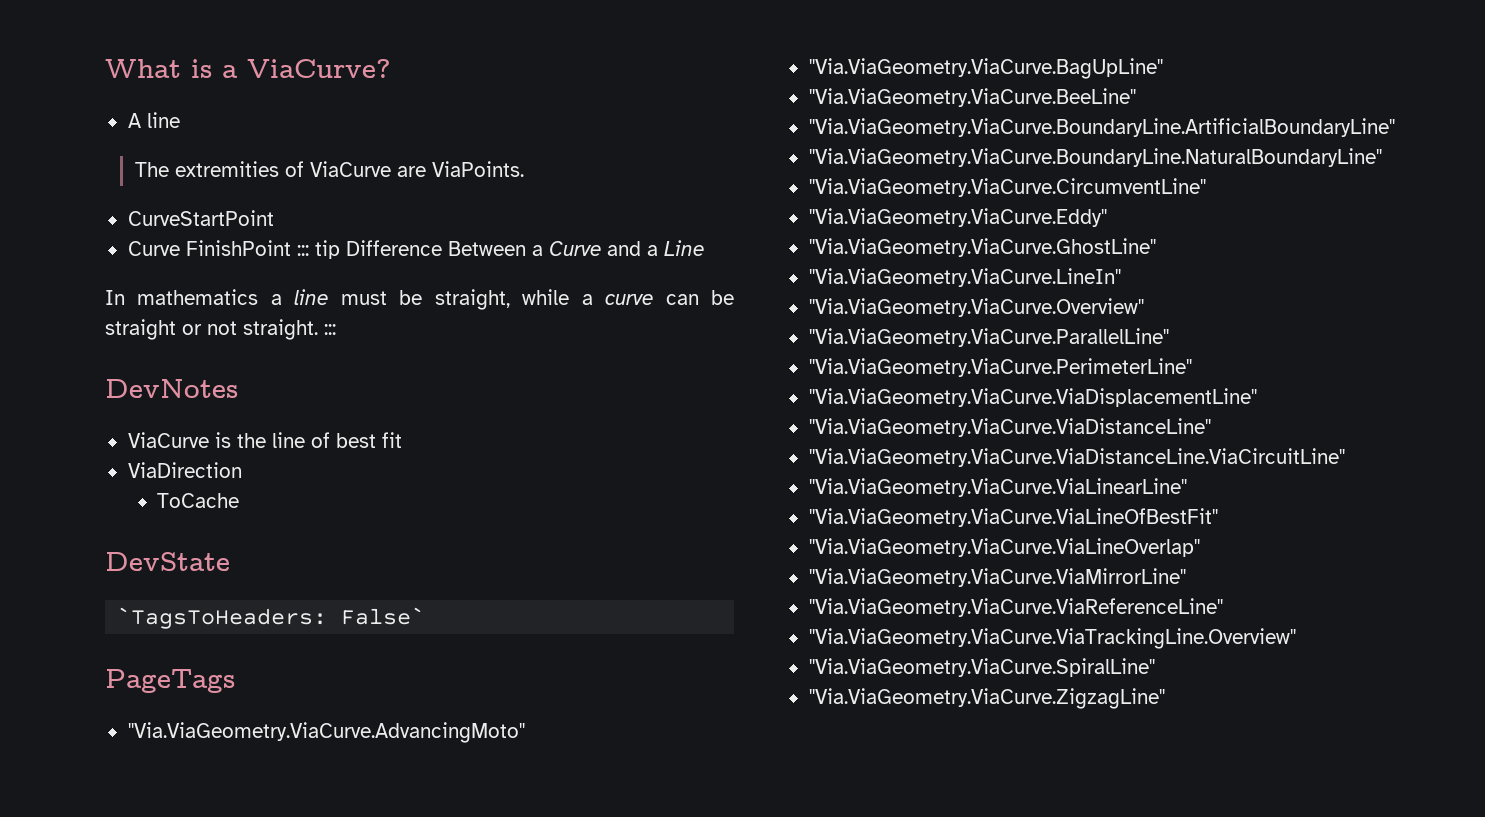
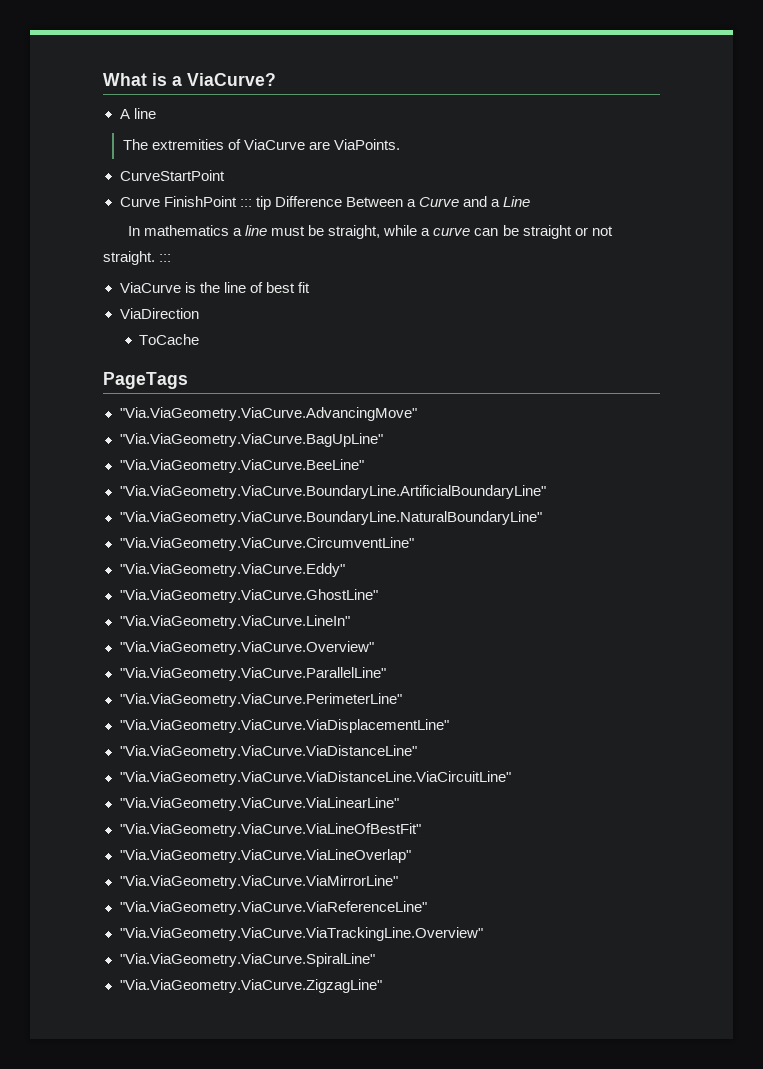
[105,379,238,398] // DevNotes -> (172, 258) none
[105,552,230,571] [117,607,426,629] // DevState // `TagsToHeaders: False` -> (200, 339) none
[127,722,525,743] "Via.ViaGeometry.ViaCurve.AdvancingMoto" -> [119,407,417,421] "Via.ViaGeometry.ViaCurve.AdvancingMove"

